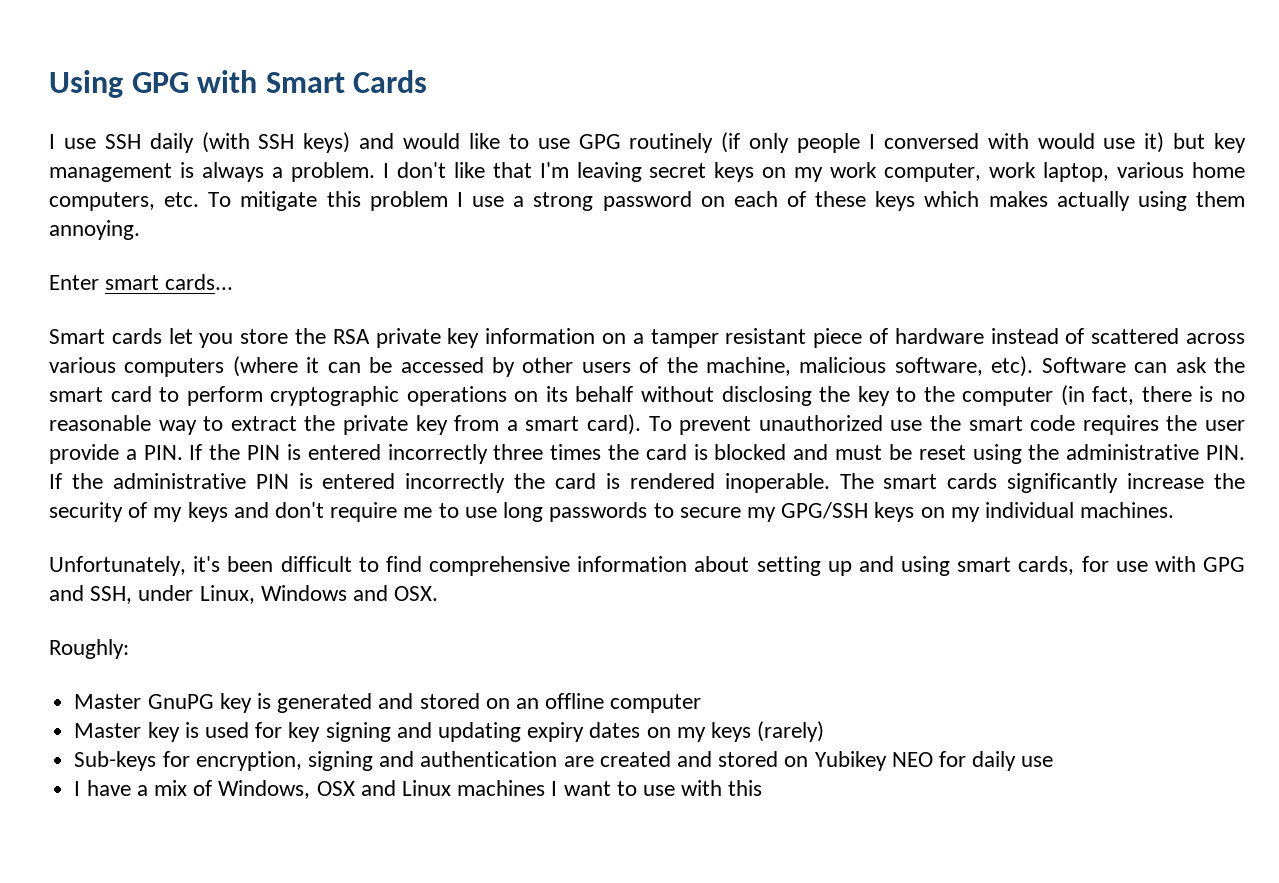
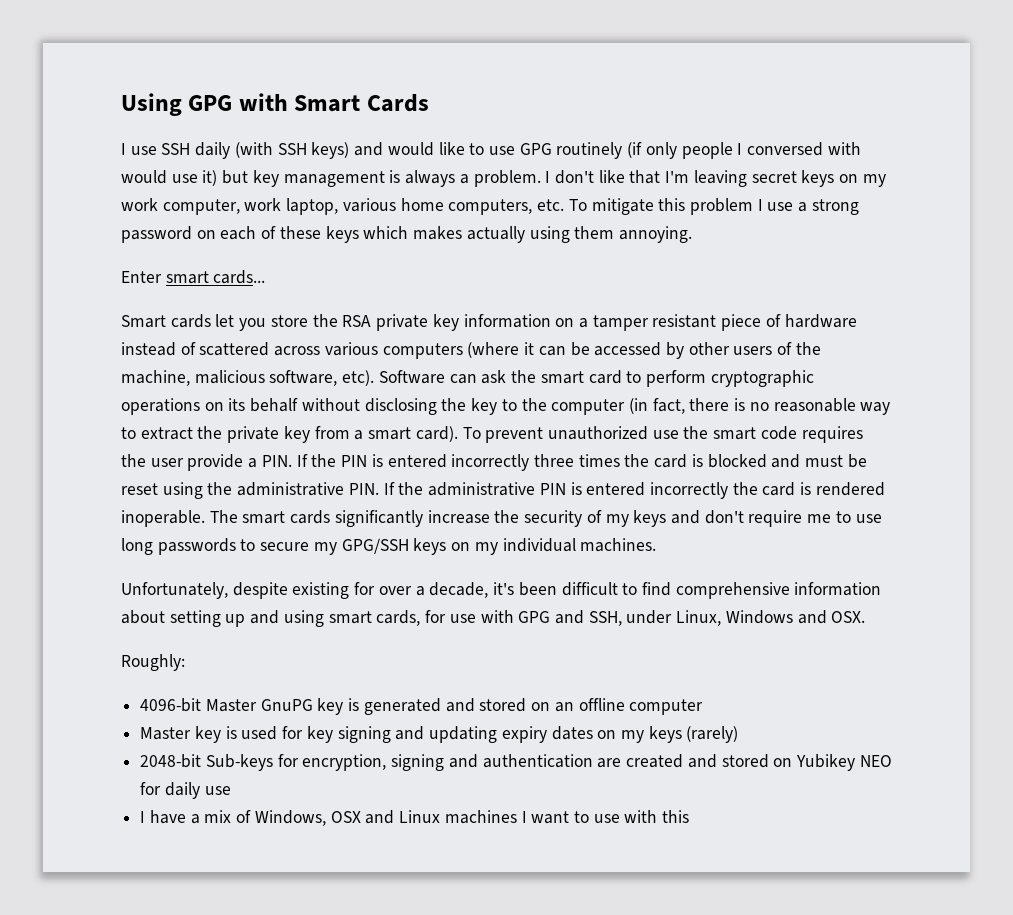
(186, 566) none -> [232,582,489,599] despite existing for over a decade,
(129, 649) none -> [140,698,202,712] 4096-bit
(825, 731) none -> [140,754,202,768] 2048-bit

